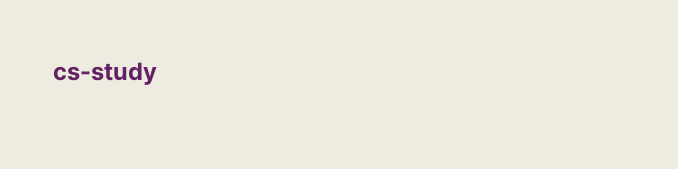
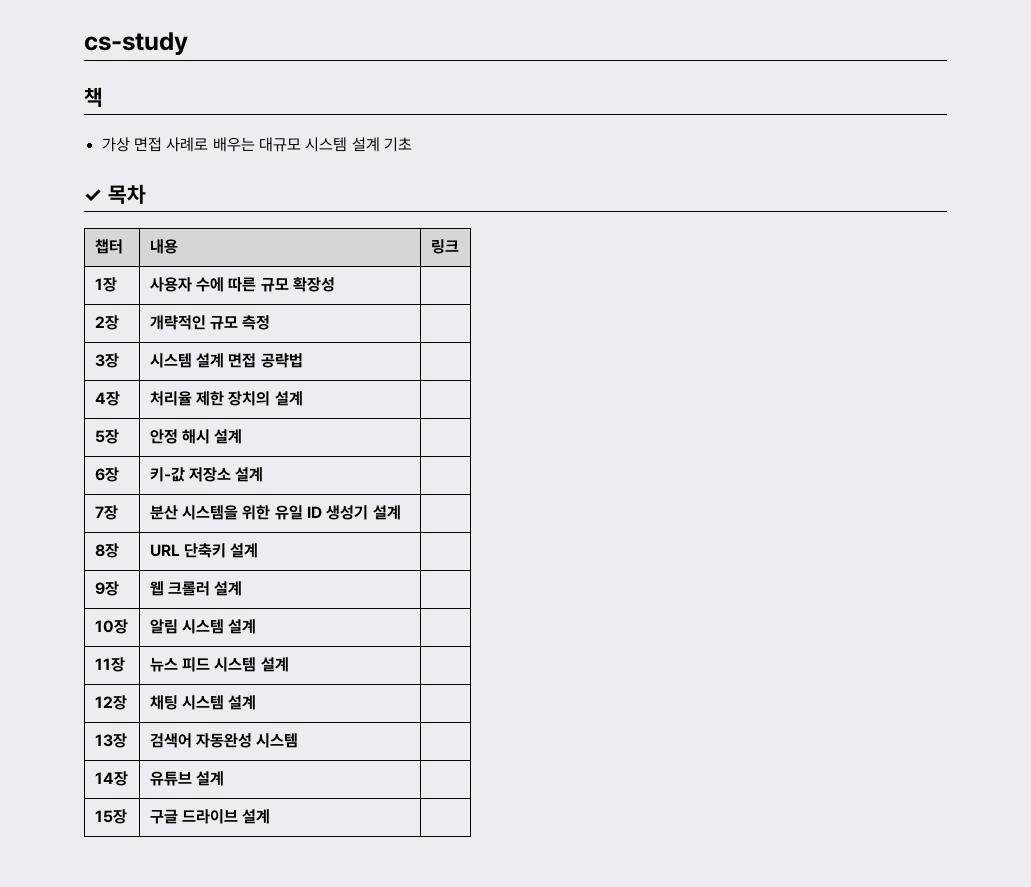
(157, 73) none -> [84,87,103,107] [101,137,412,152] [84,184,146,204] [94,239,123,254] [149,239,178,254] [430,239,459,254] [94,277,117,292] [149,277,335,292] [94,315,119,330] [149,315,271,330] [94,353,119,368] [149,353,303,368] [94,391,120,406] [149,391,303,406] [94,429,119,444] [149,429,243,444] [94,467,119,482] [149,467,264,482] [94,505,118,520] [149,505,401,520] [94,543,119,558] [149,543,259,558] [94,581,119,596] [149,581,243,596] [94,619,128,634] [149,619,257,634] [94,657,125,672] [149,657,289,672] [94,695,127,710] [149,695,257,710] [94,733,127,748] [149,733,299,748] [94,771,128,786] [149,771,224,786] [94,809,127,824] [149,809,271,824] // 책 // 가상 면접 사례로 배우는 대규모 시스템 설계 기초 // ✓ 목차 // 챕터 | 내용 | 링크 // 1장 | 사용자 수에 따른 규모 확장성 | // 2장 | 개략적인 규모 측정 | // 3장 | 시스템 설계 면접 공략법 | // 4장 | 처리율 제한 장치의 설계 | // 5장 | 안정 해시 설계 | // 6장 | 키-값 저장소 설계 | // 7장 | 분산 시스템을 위한 유일 ID 생성기 설계 | // 8장 | URL 단축키 설계 | // 9장 | 웹 크롤러 설계 | // 10장 | 알림 시스템 설계 | // 11장 | 뉴스 피드 시스템 설계 | // 12장 | 채팅 시스템 설계 | // 13장 | 검색어 자동완성 시스템 | // 14장 | 유튜브 설계 | // 15장 | 구글 드라이브 설계 |

